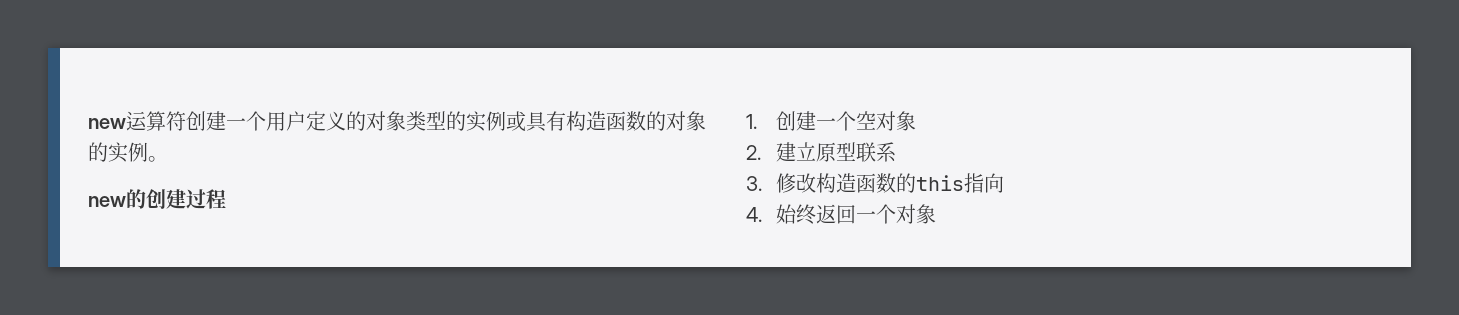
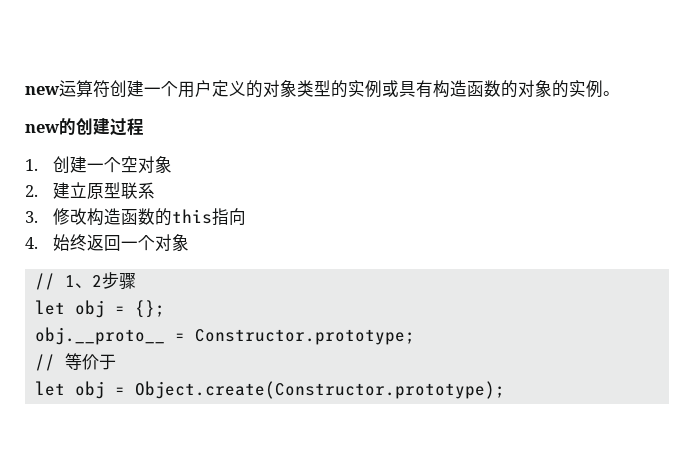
(936, 214) none -> [34,272,136,290] [34,300,165,318] [34,327,415,345] [34,353,116,371] [34,381,505,399] // // 1、2步骤 // let obj = {}; // obj.__proto__ = Constructor.prototype; // // 等价于 // let obj = Object.create(Constructor.prototype);

